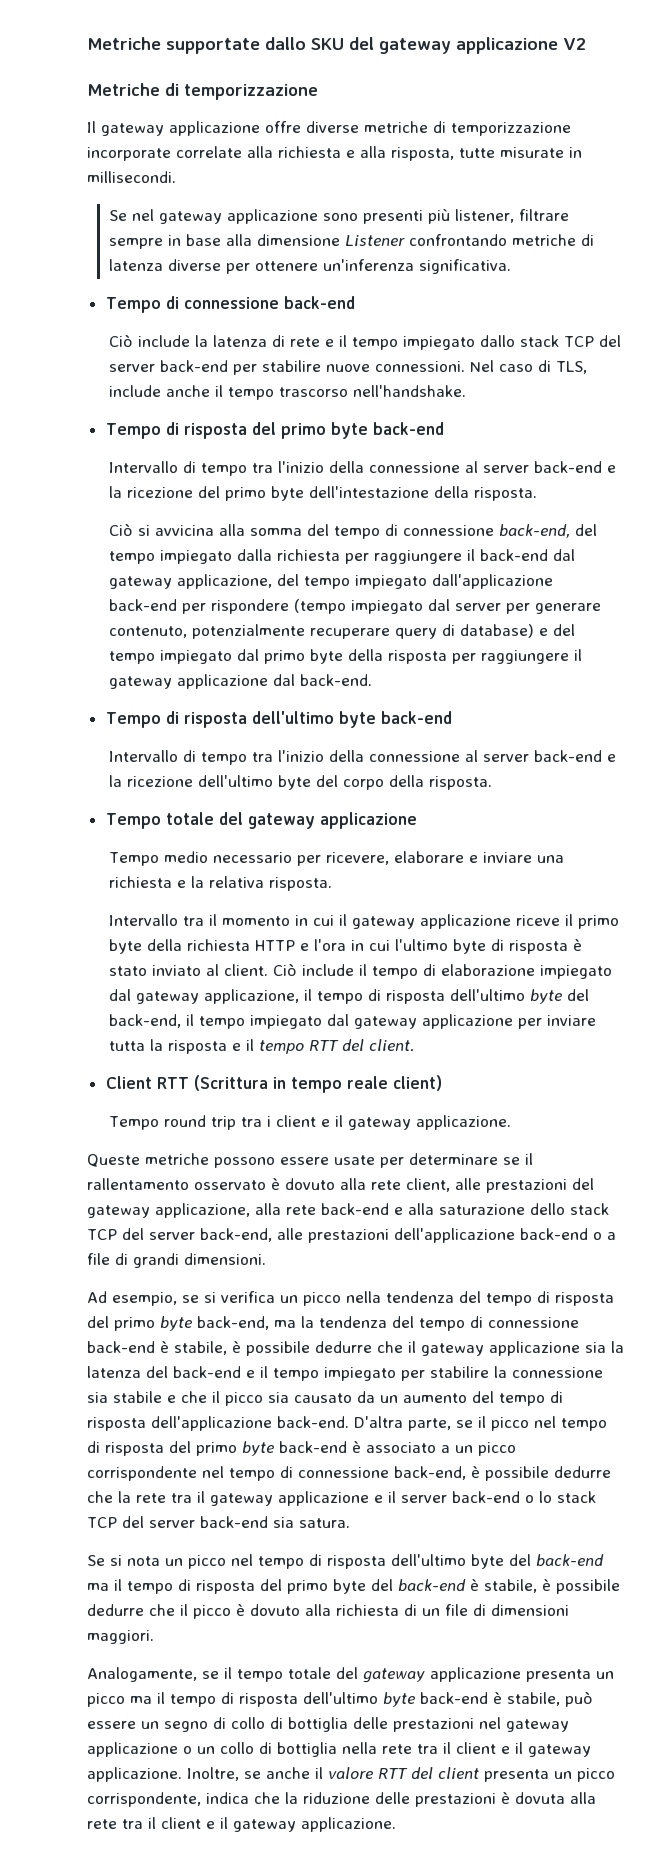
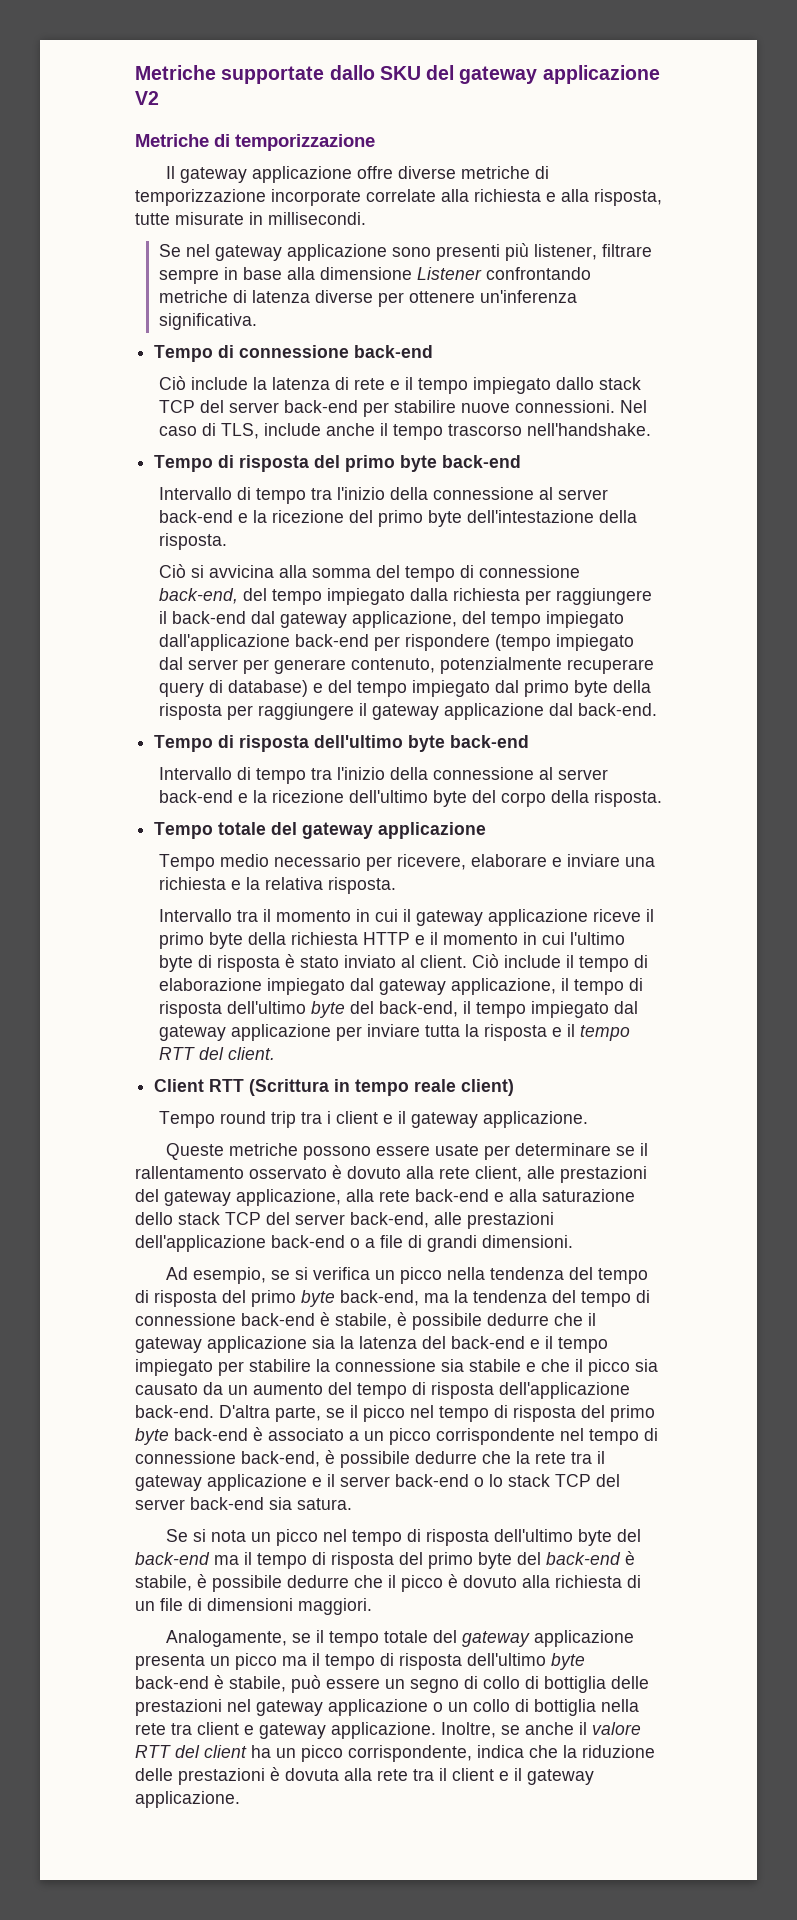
[313,939,346,951] l'ora -> [429,932,518,945] il momento
[443,1742,523,1754] il client e il -> [197,1722,254,1735] client e
[484,1769,549,1782] presenta -> [251,1745,271,1758] ha

